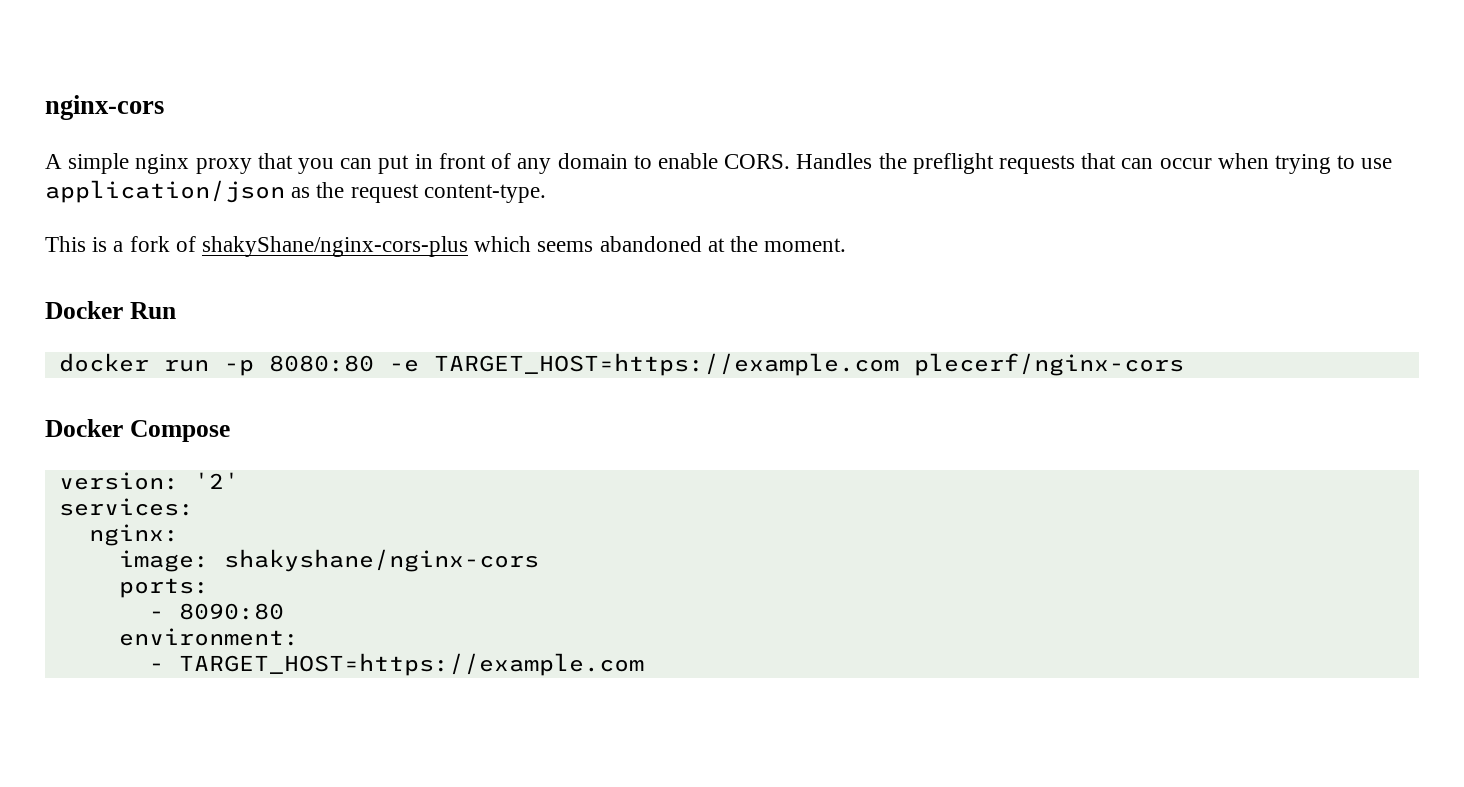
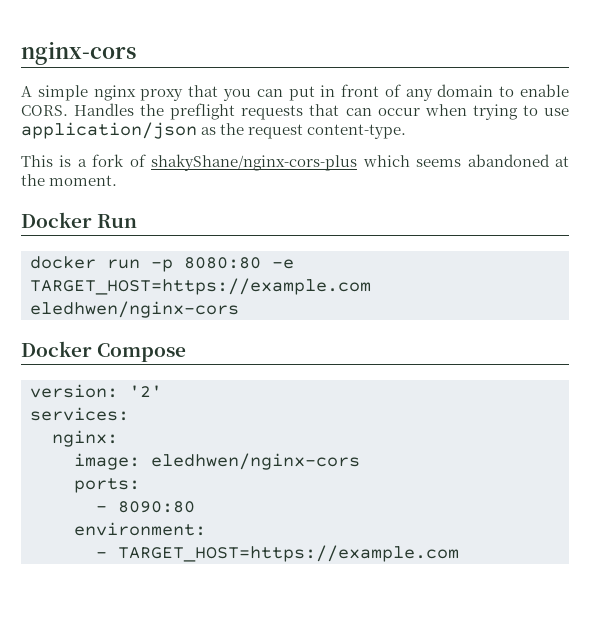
[913,353,1184,376] plecerf/nginx-cors -> [30,301,239,318] eledhwen/nginx-cors
[223,549,539,572] shakyshane/nginx-cors -> [151,453,360,470] eledhwen/nginx-cors

